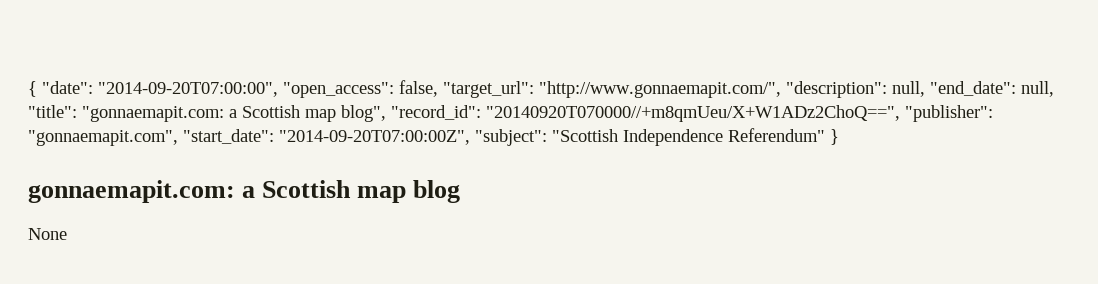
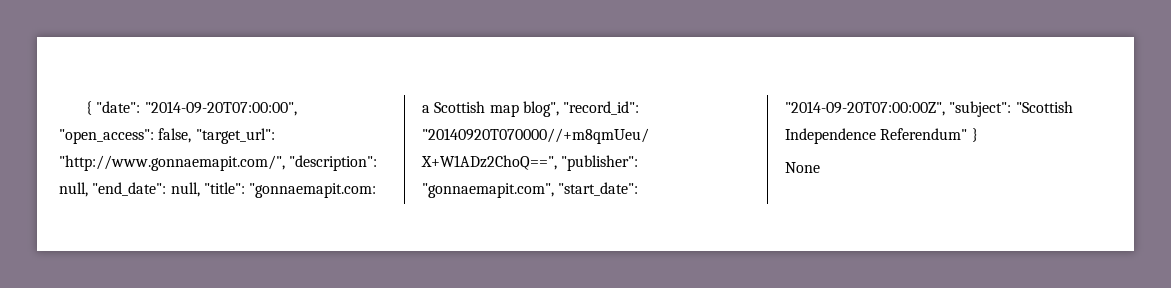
[28,180,461,203] // gonnaemapit.com: a Scottish map blog -> (978, 135) none

